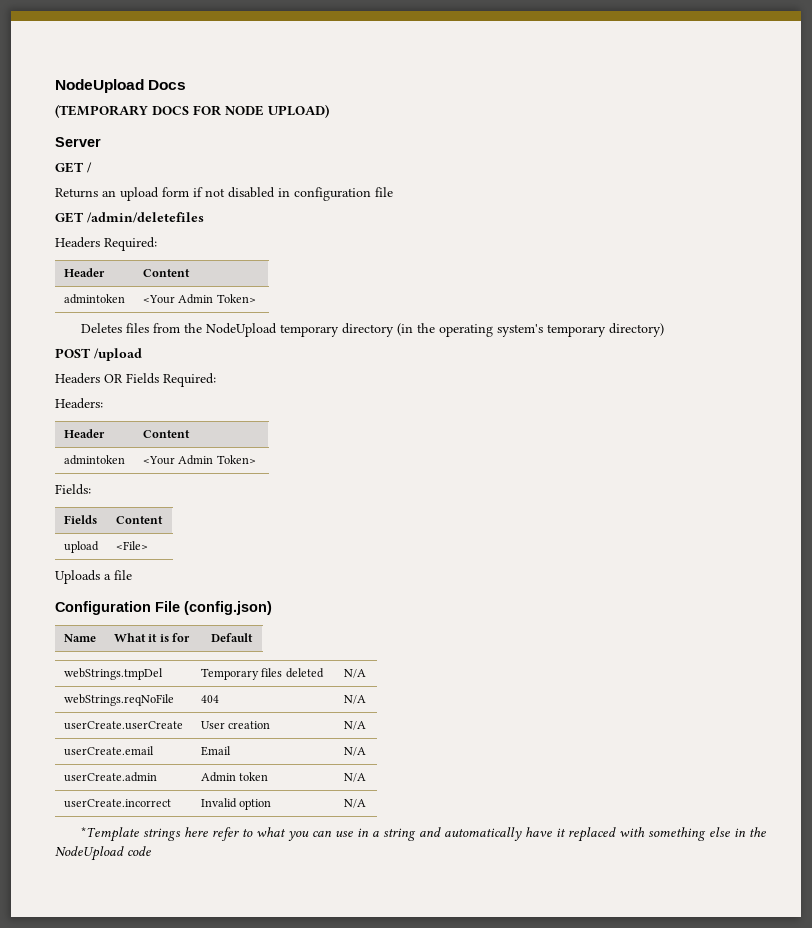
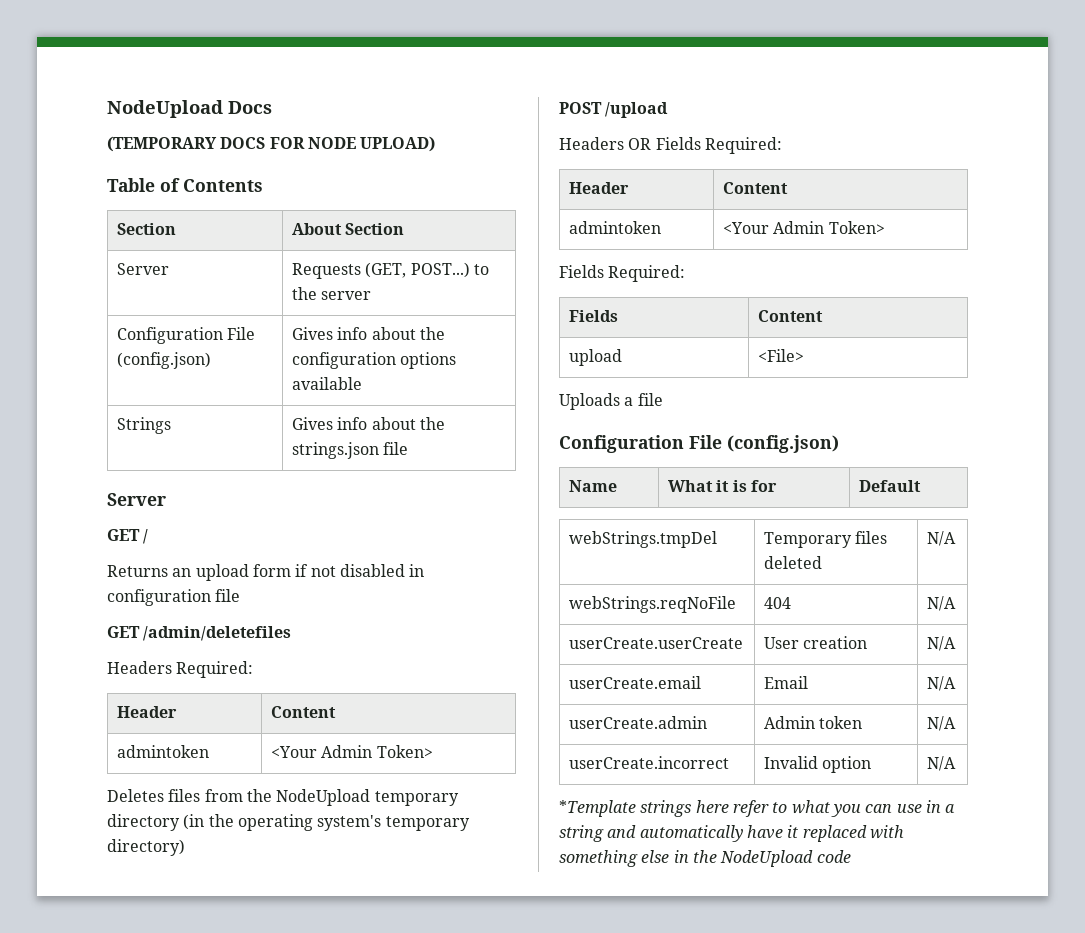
(329, 111) none -> [107,178,263,192] [117,223,177,235] [292,223,405,235] [117,263,170,275] [292,262,490,279] [292,287,372,300] [117,327,256,344] [117,352,212,369] [292,327,446,340] [292,352,457,369] [292,377,363,390] [117,417,172,434] [292,417,446,430] [292,442,409,459] // Table of Contents // Section | About Section // Server | Requests (GET, POST...) to the server // Configuration File (config.json) | Gives info about the configuration options available // Strings | Gives info about the strings.json file
[55,398,103,409] [63,429,105,438] [142,430,190,438] [63,455,125,465] [142,455,256,465] [55,484,91,495] // Headers: // Header | Content // admintoken | <Your Admin Token> // Fields: -> [569,182,630,194] [723,182,789,194] [569,221,662,234] [723,221,885,234] [559,265,686,282] // Header | Content // admintoken | <Your Admin Token> // Fields Required:

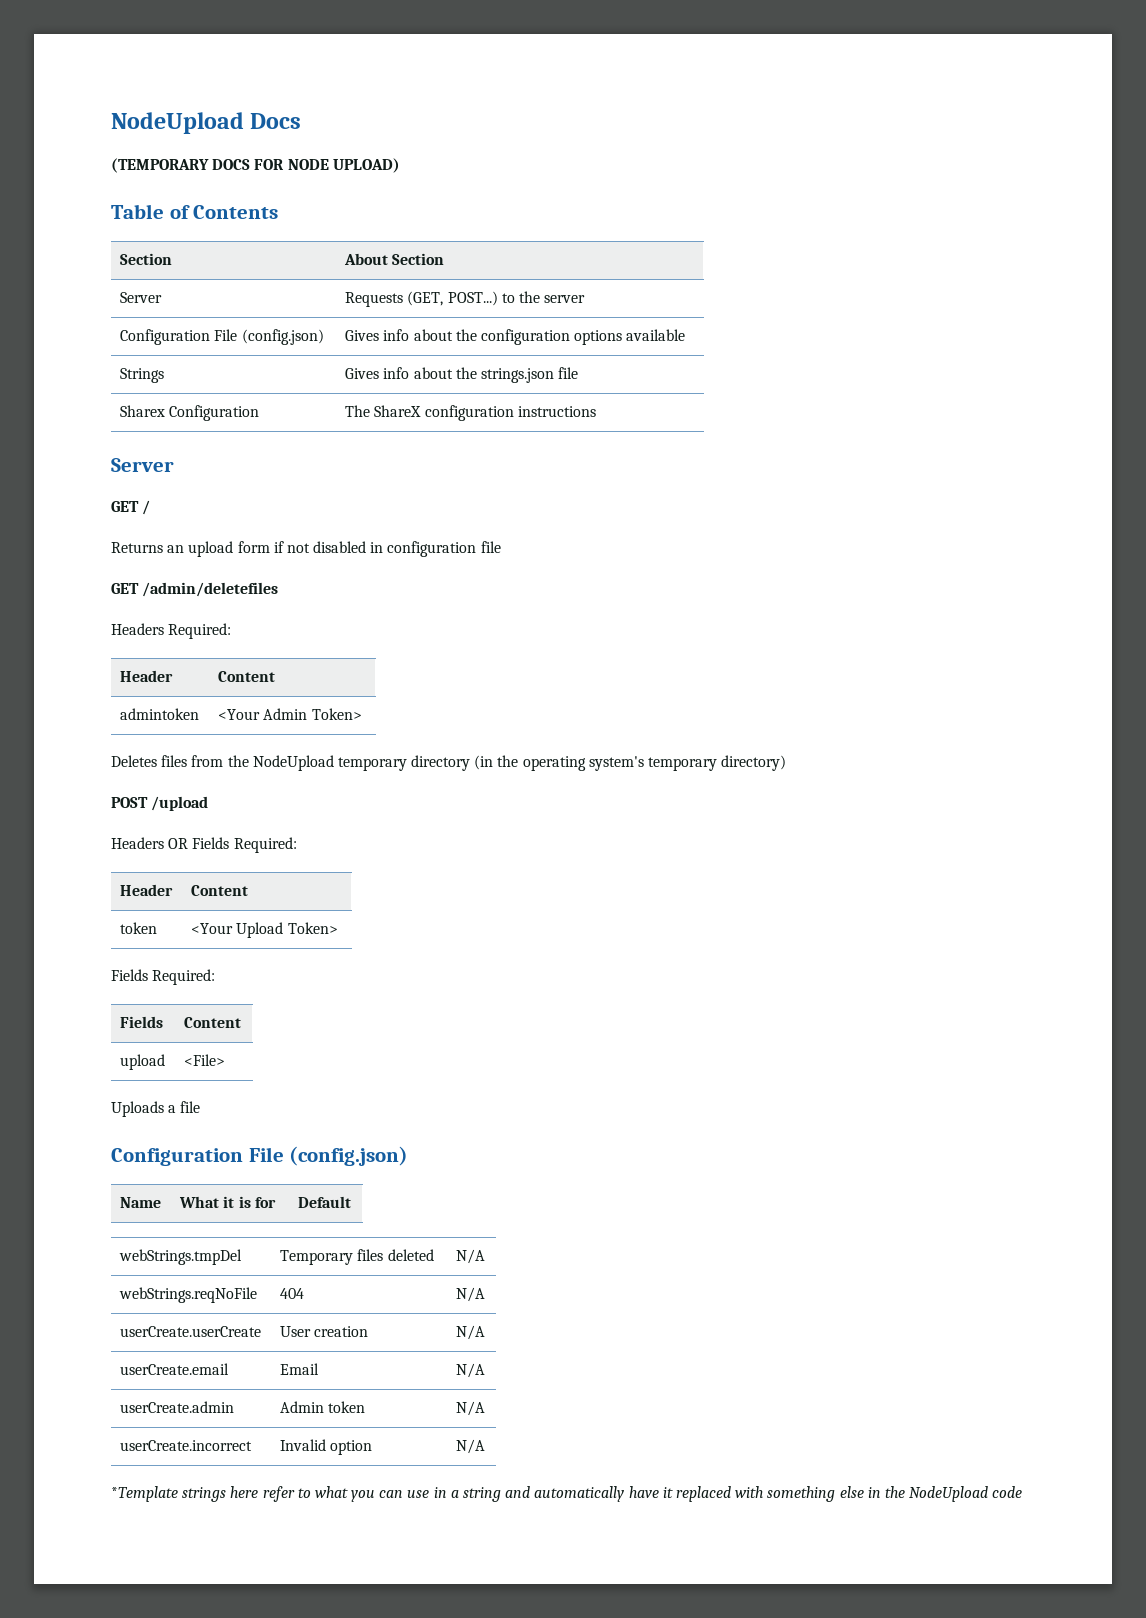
(409, 448) none -> [120,405,260,421] [345,405,596,421] // Sharex Configuration | The ShareX configuration instructions
[569,221,662,234] [723,221,825,234] admintoken | <Your Admin -> [120,922,158,934] [191,922,284,938] token | <Your Upload

